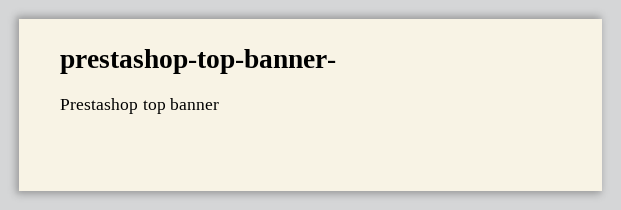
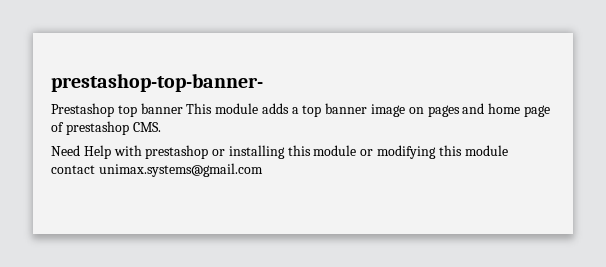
(220, 104) none -> [186,103,550,117] [51,121,161,135] [51,145,508,159] [51,163,263,177] This module adds a top banner image on pages and home page of prestashop CMS. // Need Help with prestashop or installing this module or modifying this module contact unimax.systems@gmail.com

